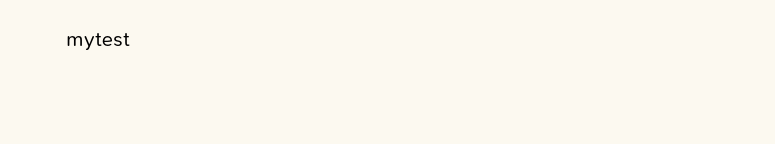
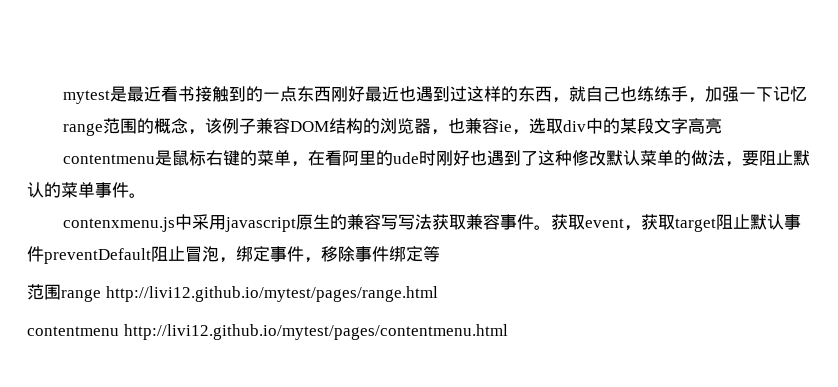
(130, 42) none -> [109,86,807,103] [62,118,722,136] [62,150,810,167] [27,182,146,198] [62,214,801,232] [27,246,440,264] [27,284,438,302] [27,324,508,340] 是最近看书接触到的一点东西刚好最近也遇到过这样的东西，就自己也练练手，加强一下记忆 // range范围的概念，该例子兼容DOM结构的浏览器，也兼容ie，选取div中的某段文字高亮 // contentmenu是鼠标右键的菜单，在看阿里的ude时刚好也遇到了这种修改默认菜单的做法，要阻止默认的菜单事件。 // contenxmenu.js中采用javascript原生的兼容写写法获取兼容事件。获取event，获取target阻止默认事件preventDefault阻止冒泡，绑定事件，移除事件绑定等 // 范围range http://livi12.github.io/mytest/pages/range.html // contentmenu http://livi12.github.io/mytest/pages/contentmenu.html

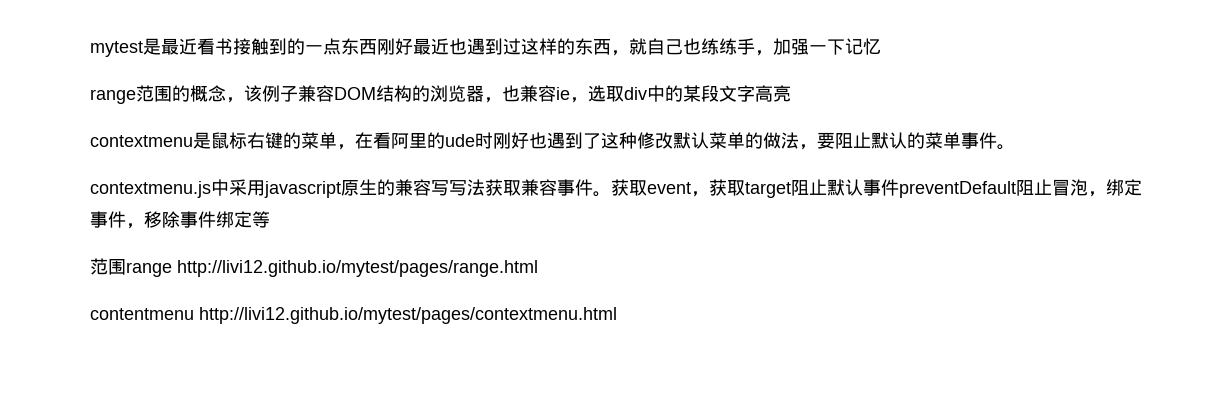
[62,154,155,164] contentmenu -> [90,135,193,147] contextmenu
[62,217,175,232] contenxmenu.js -> [90,181,211,198] contextmenu.js
[123,324,508,340] http://livi12.github.io/mytest/pages/contentmenu.html -> [199,307,617,324] http://livi12.github.io/mytest/pages/contextmenu.html

